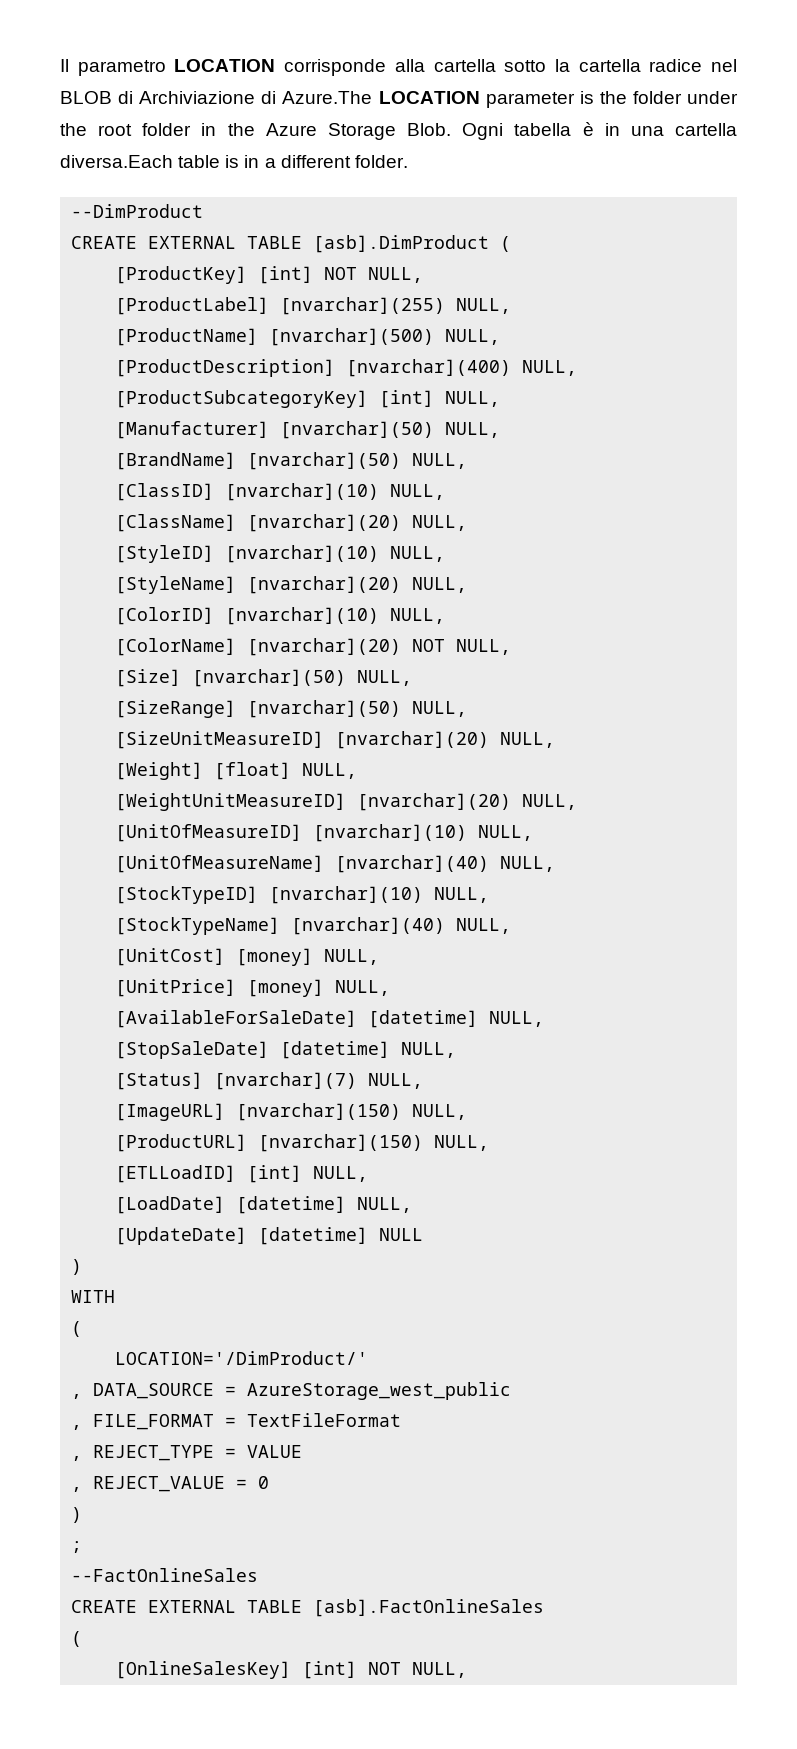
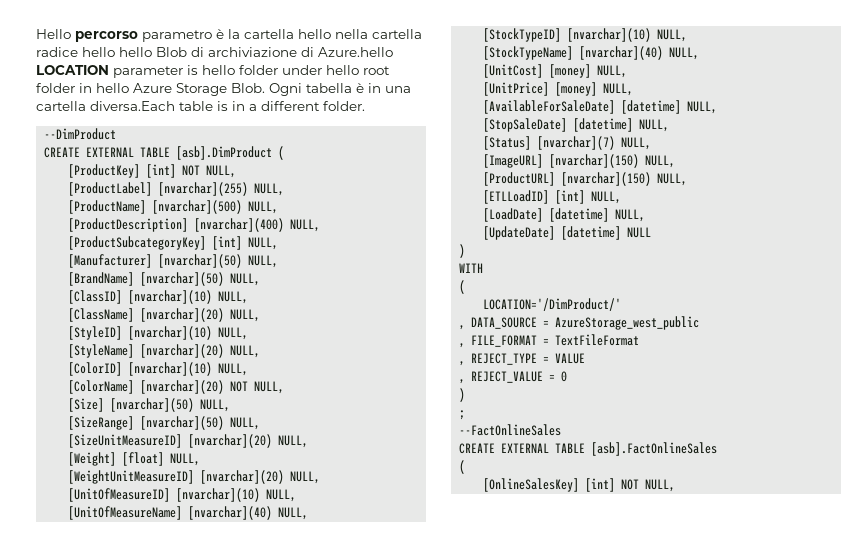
[60,59,738,76] [60,91,373,104] Il parametro LOCATION corrisponde alla cartella sotto la cartella radice nel BLOB di Archiviazione di Azure.The -> [36,29,422,42] [36,47,393,57] Hello percorso parametro è la cartella hello nella cartella radice hello hello Blob di archiviazione di Azure.hello
[599,91,627,104] the -> [202,65,235,75] hello
[60,123,87,136] the -> [326,65,359,75] hello
[227,123,255,136] the -> [96,83,129,93] hello

